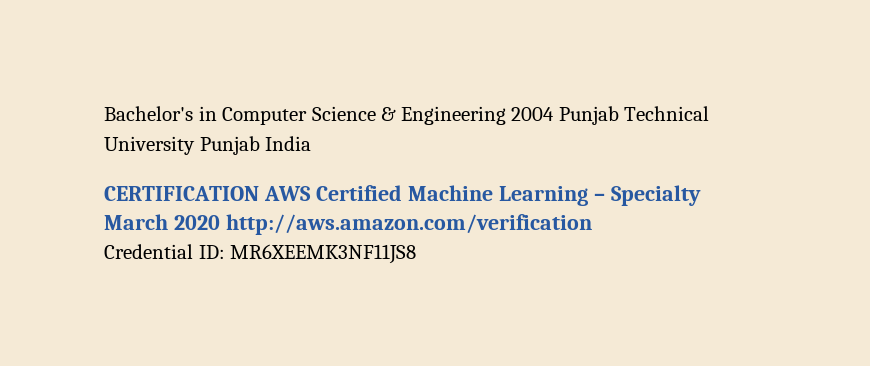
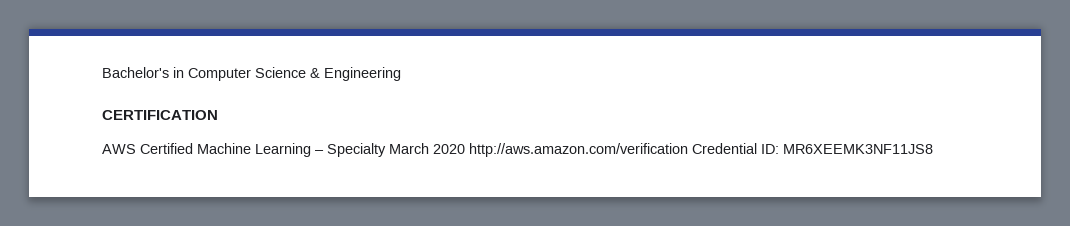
[511,106,710,125] [104,136,312,155] 2004 Punjab Technical University Punjab India -> (401, 74) none
(259, 193) none -> (218, 115) //
(592, 224) // -> (688, 150) none

